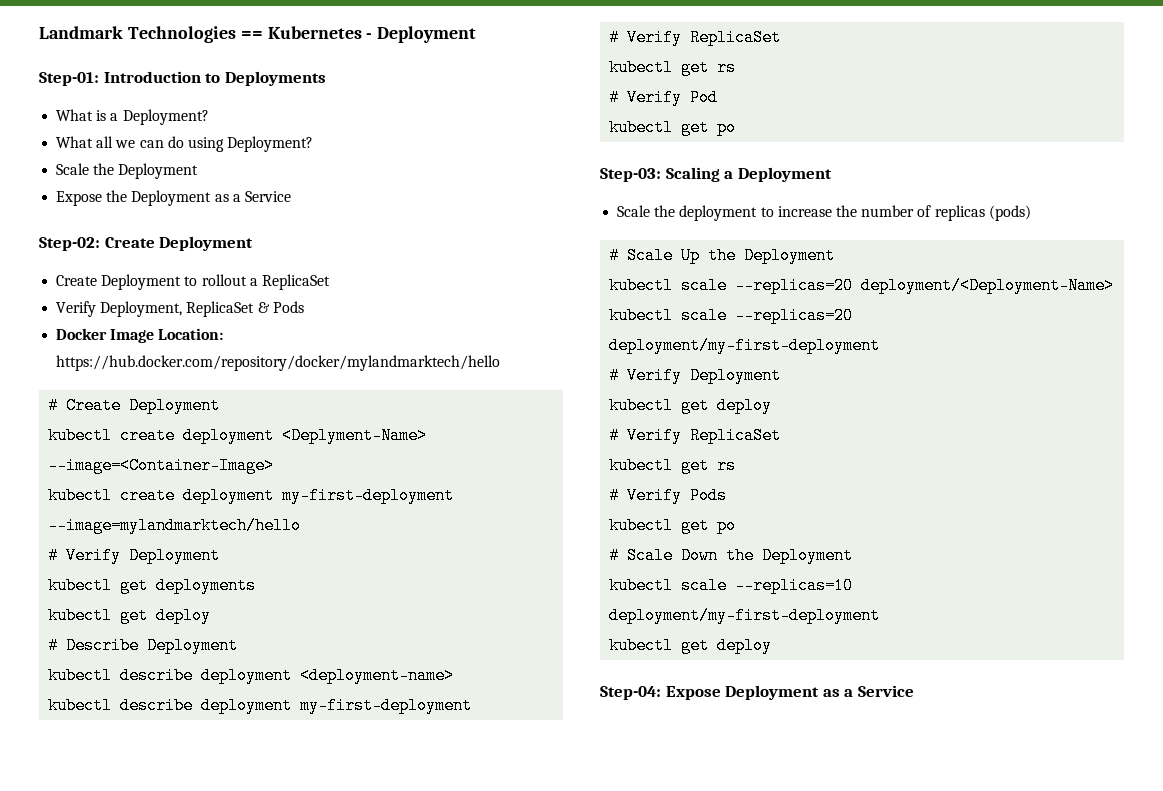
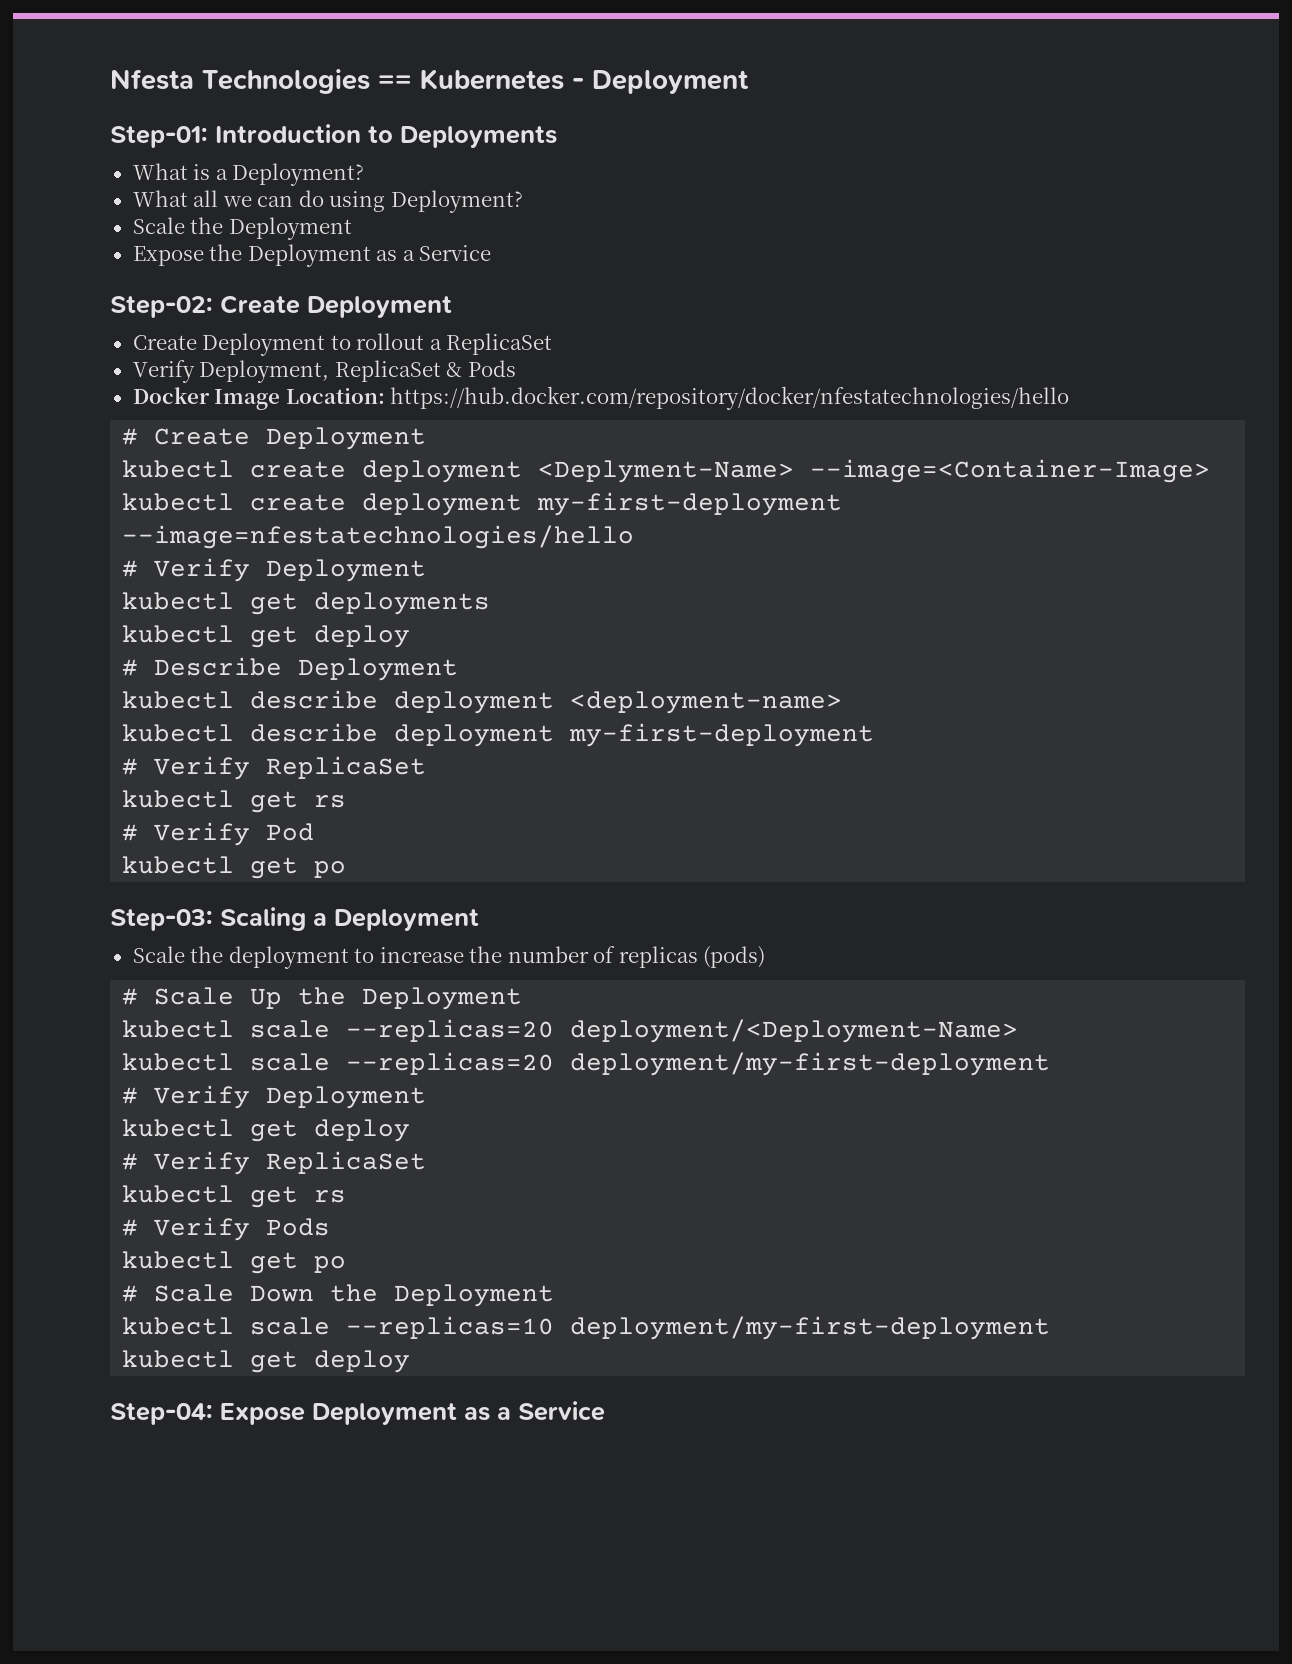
[39,26,123,39] Landmark -> [110,69,194,90] Nfesta
[56,355,501,371] https://hub.docker.com/repository/docker/mylandmarktech/hello -> [390,386,1070,410] https://hub.docker.com/repository/docker/nfestatechnologies/hello
[48,517,302,534] --image=mylandmarktech/hello -> [122,525,635,549] --image=nfestatechnologies/hello

